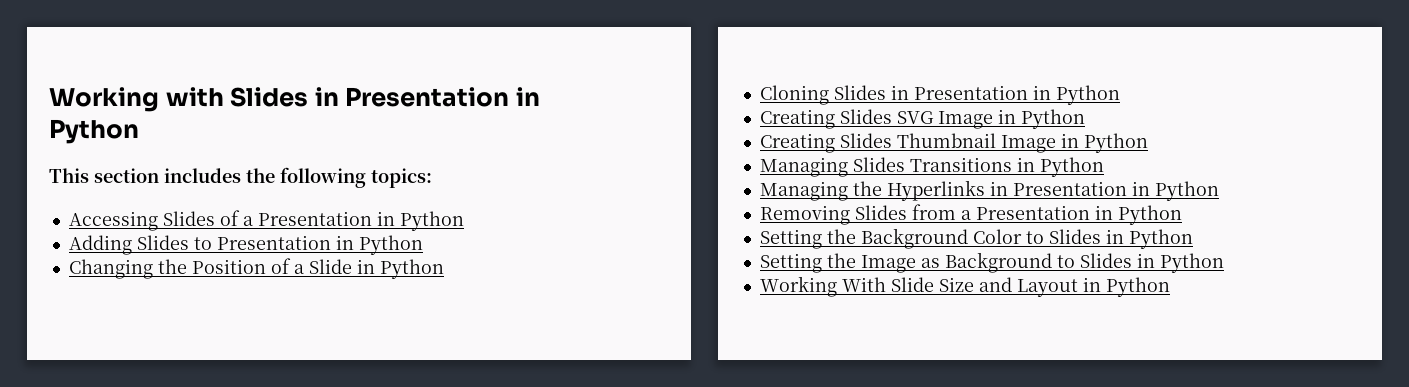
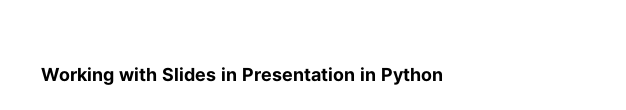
[49,167,432,188] [68,210,464,231] [68,235,423,255] [68,258,444,279] [759,85,1120,105] [759,109,1085,129] [759,133,1148,153] [759,157,1104,177] [759,180,1219,201] [759,204,1182,225] [759,228,1193,249] [759,252,1224,273] [759,276,1170,297] // This section includes the following topics: // Accessing Slides of a Presentation in Python // Adding Slides to Presentation in Python // Changing the Position of a Slide in Python // Cloning Slides in Presentation in Python // Creating Slides SVG Image in Python // Creating Slides Thumbnail Image in Python // Managing Slides Transitions in Python // Managing the Hyperlinks in Presentation in Python // Removing Slides from a Presentation in Python // Setting the Background Color to Slides in Python // Setting the Image as Background to Slides in Python // Working With Slide Size and Layout in Python -> (443, 76) none

